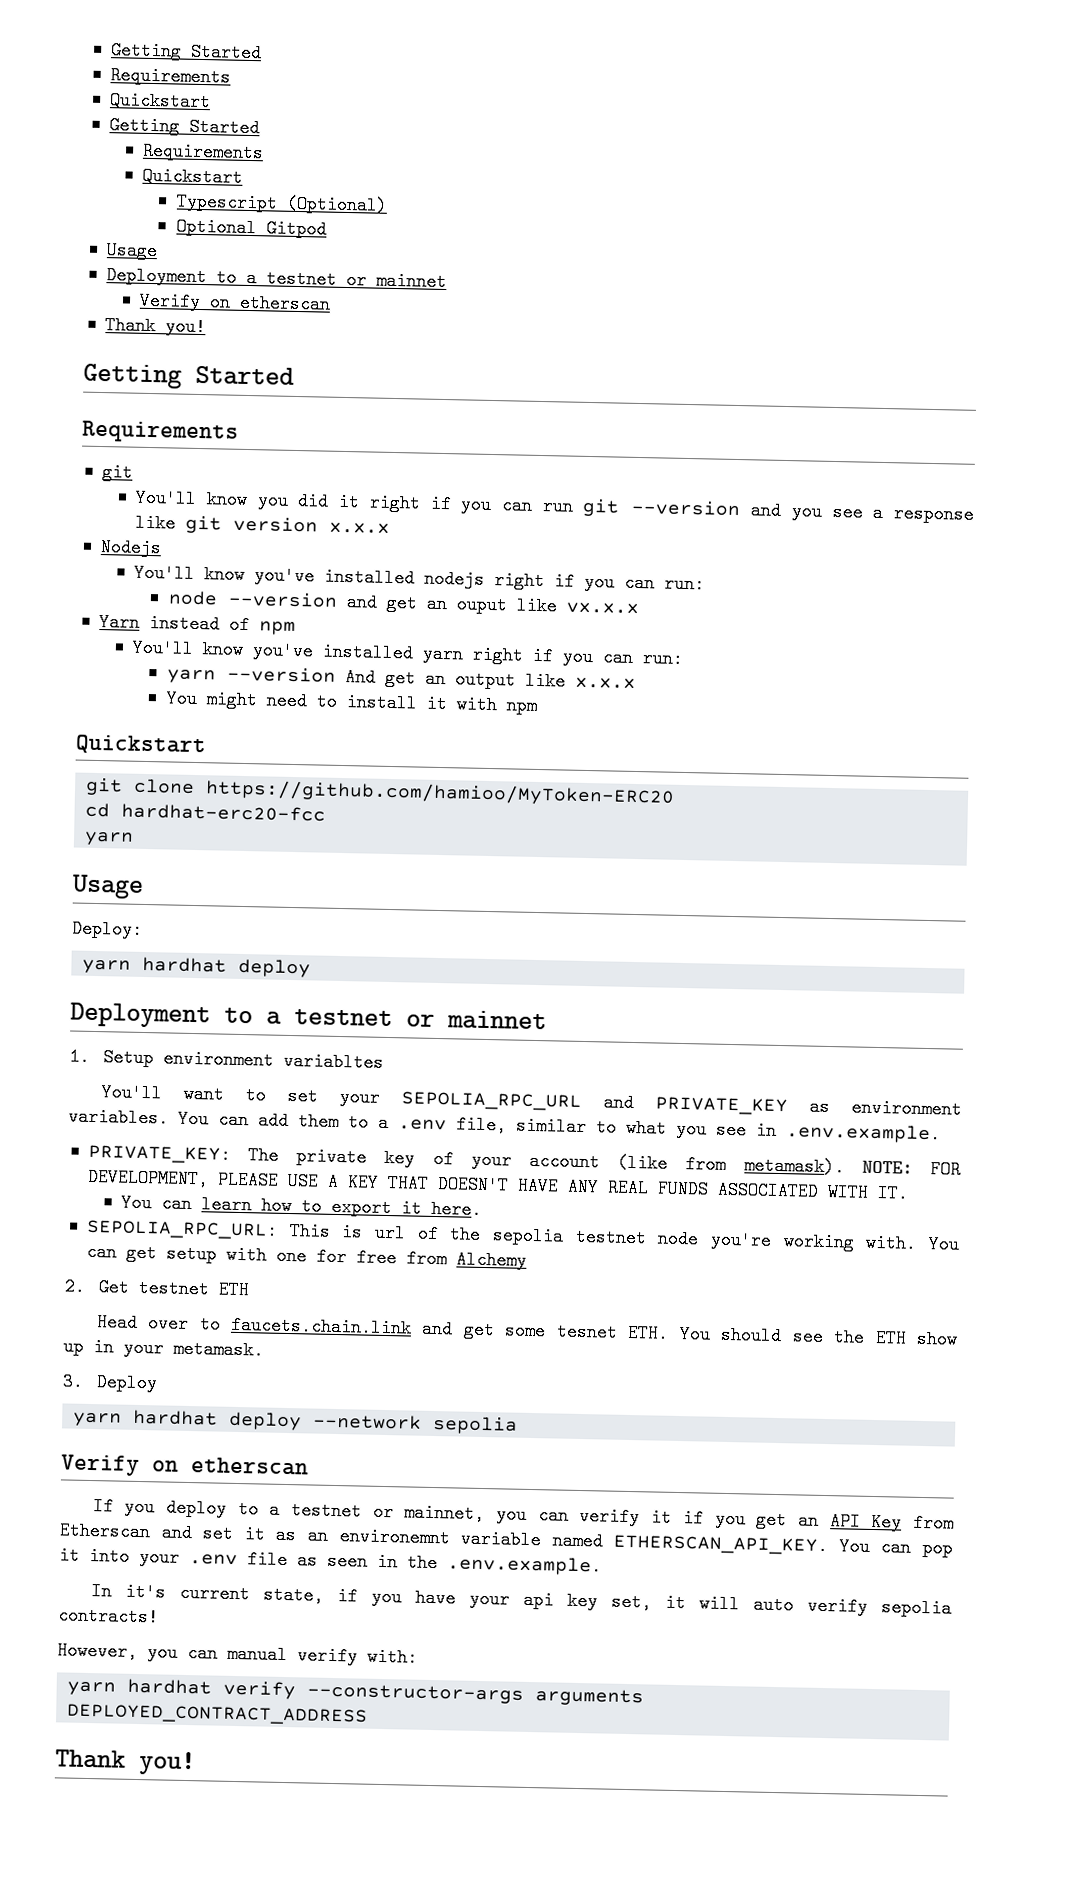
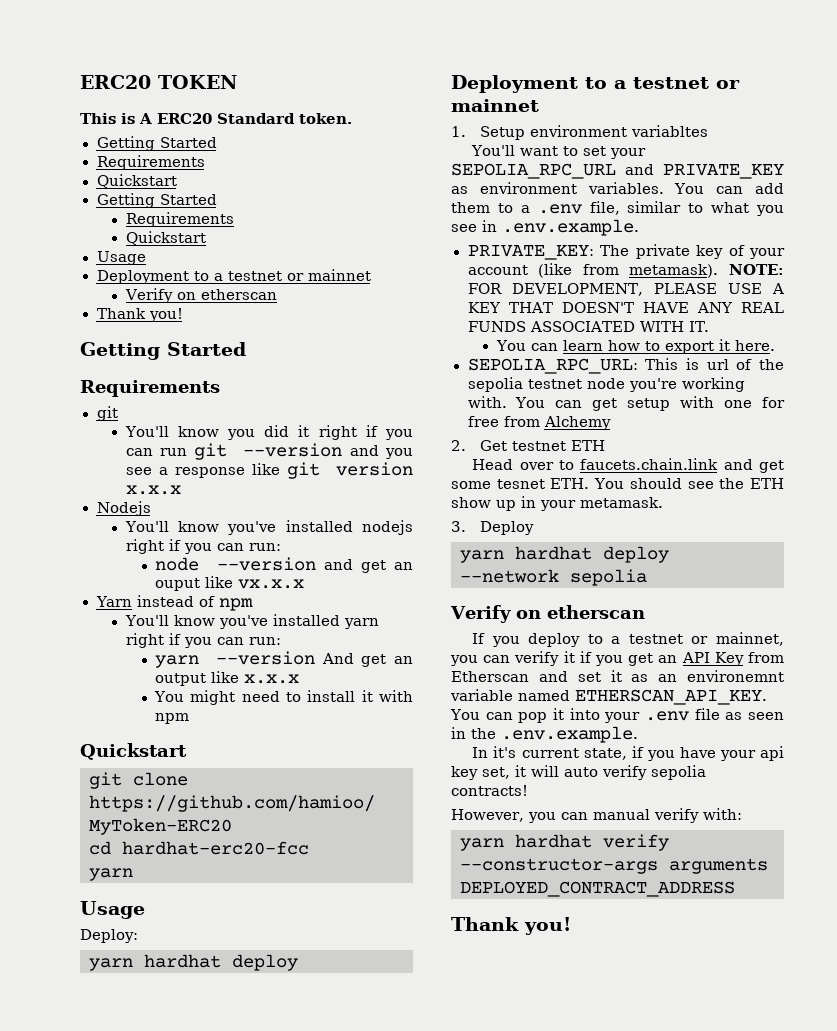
(109, 51) none -> [80,75,237,89] [80,113,352,124] ERC20 TOKEN // This is A ERC20 Standard token. //
[175,192,388,215] [175,217,327,239] // Typescript (Optional) // Optional Gitpod -> (206, 238) none

